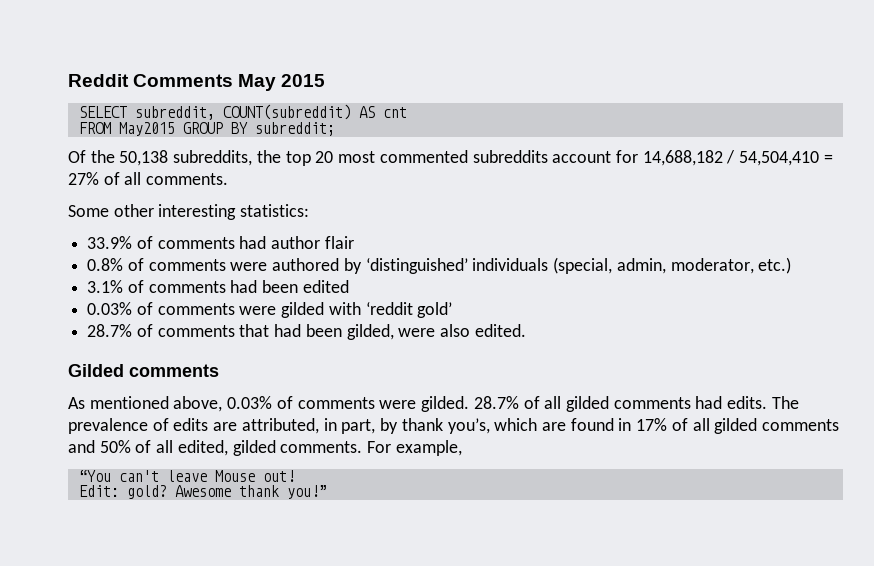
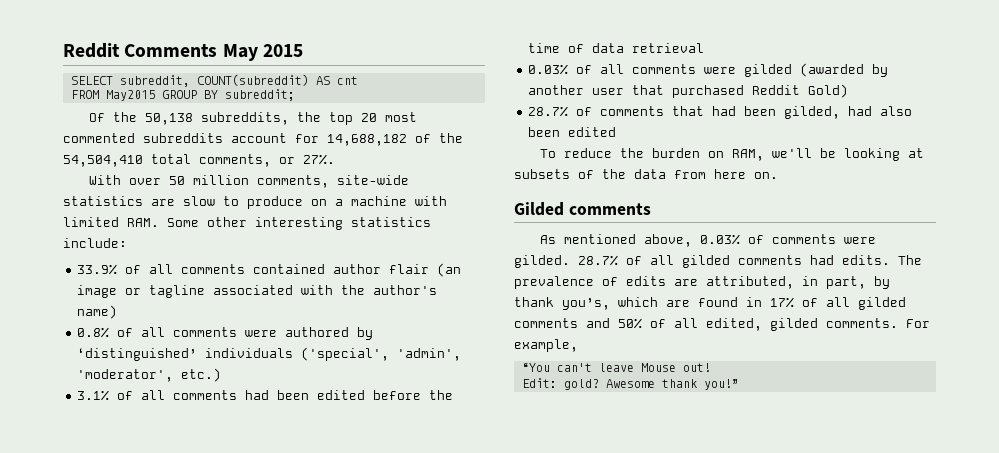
[726,150,833,166] [68,172,229,185] / 54,504,410 = 27% of all comments. // -> [415,133,463,143] [63,154,335,167] [88,175,409,188] [63,196,447,209] [63,217,159,227] of the 54,504,410 total comments, or 27%. // With over 50 million comments, site-wide statistics are slow to produce on a machine with limited RAM.
[240,204,310,217] statistics: -> [351,217,431,227] [63,238,127,248] statistics include:
[157,236,267,249] comments had -> [149,264,326,274] all comments contained
(354, 242) none -> [437,263,462,277] [77,285,438,298] [77,305,118,319] (an image or tagline associated with the author's name)
(144, 264) none -> [141,327,166,337] all
[553,257,754,274] (special, admin, moderator, -> [301,347,462,361] [77,369,174,382] ('special', 'admin', 'moderator',
(144, 286) none -> [141,390,166,400] all
[87,302,153,315] // 0.03% of -> [373,390,454,400] [528,43,705,53] [528,64,625,75] before the time of data retrieval // 0.03% of all
[328,302,453,318] with ‘reddit gold’ -> [800,63,889,77] [528,84,849,98] (awarded by another user that purchased Reddit Gold)
[398,324,526,337] were also edited. -> [848,106,913,116] [528,127,617,137] [539,148,924,161] [514,169,778,179] had also been edited // To reduce the burden on RAM, we'll be looking at subsets of the data from here on.

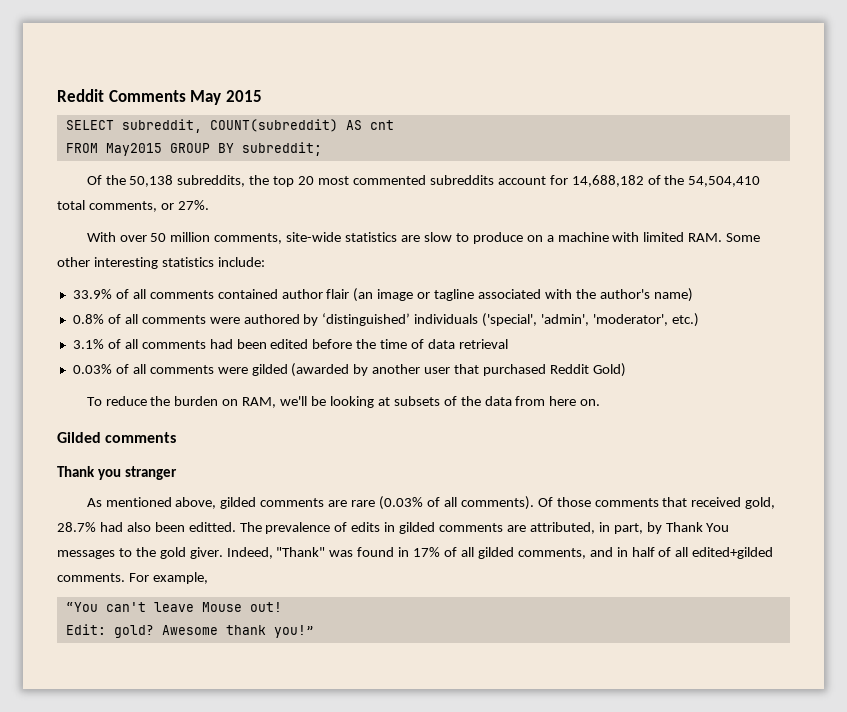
[528,106,913,119] [528,127,617,137] // 28.7% of comments that had been gilded, had also been edited -> (626, 370) none
(651, 209) none -> [57,466,177,480] // Thank you stranger
[699,234,876,245] [514,255,890,268] 0.03% of comments were gilded. 28.7% of all gilded comments had edits. -> [220,496,776,510] [57,522,236,532] gilded comments are rare (0.03% of all comments). Of those comments that received gold, 28.7% had also been editted.
(666, 281) none -> [384,522,504,534] in gilded comments
[514,297,690,310] thank you’s, which are -> [665,522,730,532] [57,547,354,559] Thank You messages to the gold giver. Indeed, "Thank" was
[514,318,818,331] comments and 50% of all edited, gilded -> [517,547,774,559] comments, and in half of all edited+gilded

